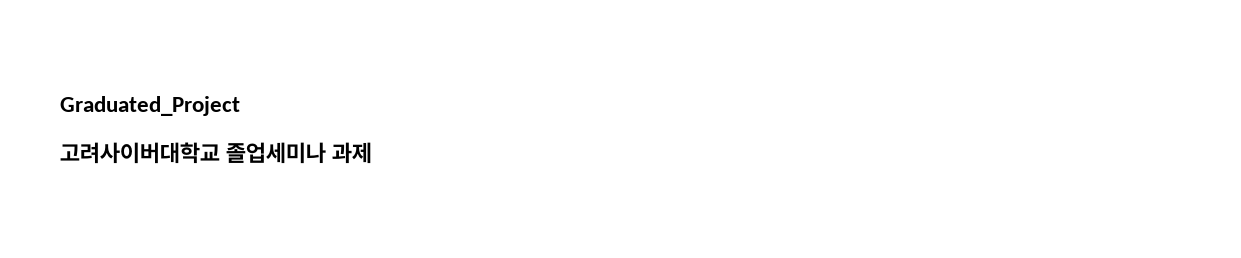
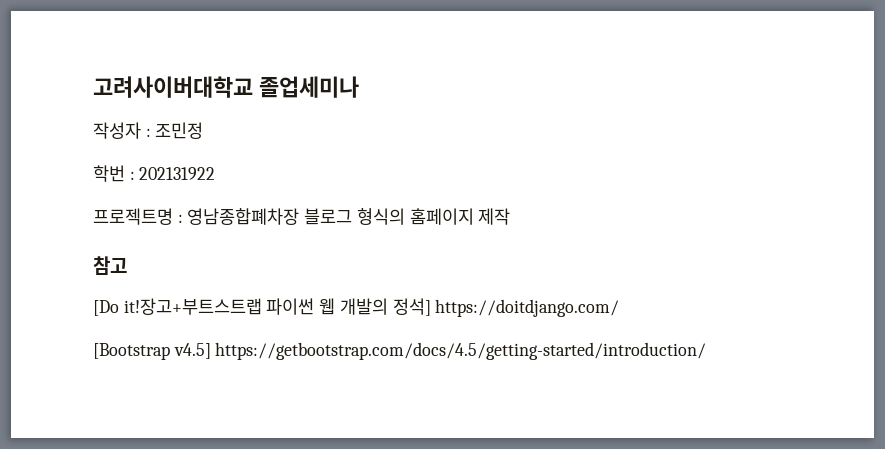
[60,96,240,116] Graduated_Project // -> (93, 87) none
[332,142,373,164] 과제 -> [93,122,204,139] [93,165,216,182] [93,208,511,225] [93,256,127,275] [93,298,620,317] [93,342,707,360] // 작성자 : 조민정 // 학번 : 202131922 // 프로젝트명 : 영남종합폐차장 블로그 형식의 홈페이지 제작 // 참고 // [Do it!장고+부트스트랩 파이썬 웹 개발의 정석] https://doitdjango.com/ // [Bootstrap v4.5] https://getbootstrap.com/docs/4.5/getting-started/introduction/

